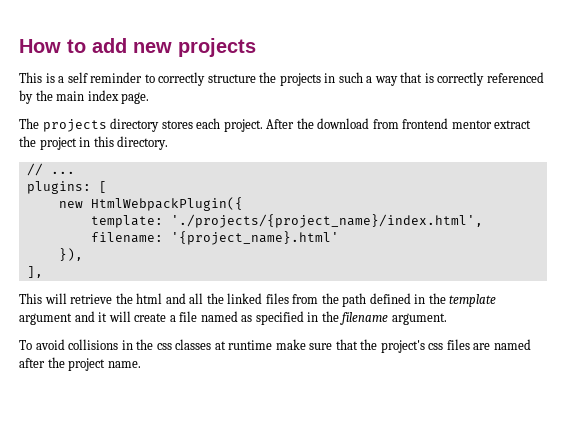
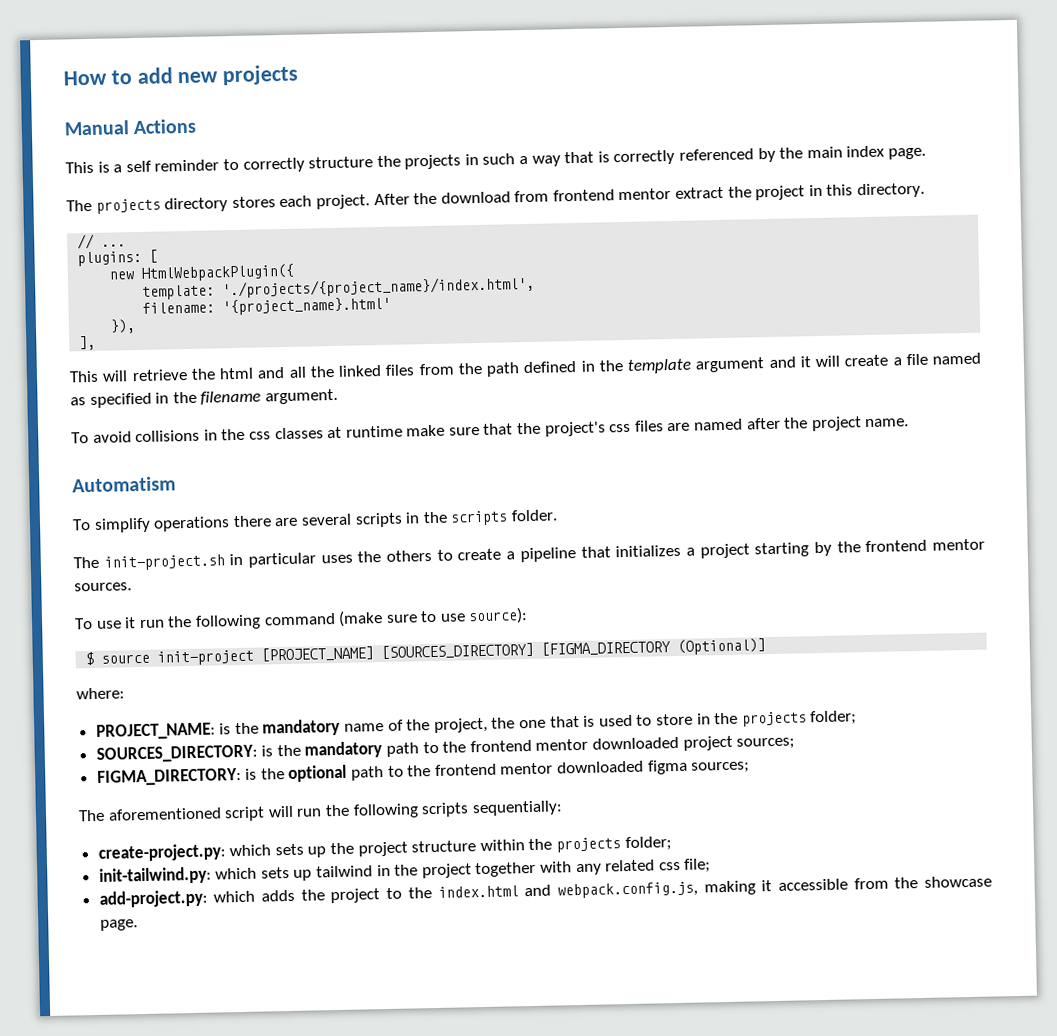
(256, 47) none -> [64,118,197,136] // Manual Actions
(141, 364) none -> [72,476,176,493] [72,509,558,533] [73,538,986,571] [74,582,132,592] [74,607,529,630] [85,638,767,666] [76,687,125,700] [95,710,858,740] [95,735,796,763] [96,759,751,786] [78,800,563,822] [97,836,672,862] [98,858,712,885] [98,875,992,908] [99,919,138,931] // Automatism // To simplify operations there are several scripts in the scripts folder. // The init-project.sh in particular uses the others to create a pipeline that initializes a project starting by the frontend mentor sources. // To use it run the following command (make sure to use source): // $ source init-project [PROJECT_NAME] [SOURCES_DIRECTORY] [FIGMA_DIRECTORY (Optional)] // where: // PROJECT_NAME: is the mandatory name of the project, the one that is used to store in the projects folder; // SOURCES_DIRECTORY: is the mandatory path to the frontend mentor downloaded project sources; // FIGMA_DIRECTORY: is the optional path to the frontend mentor downloaded figma sources; // The aforementioned script will run the following scripts sequentially: // create-project.py: which sets up the project structure within the projects folder; // init-tailwind.py: which sets up tailwind in the project together with any related css file; // add-project.py: which adds the project to the index.html and webpack.config.js, making it accessible from the showcase page.

